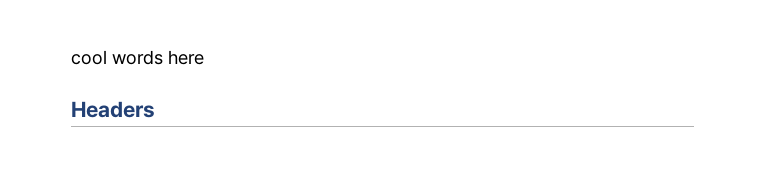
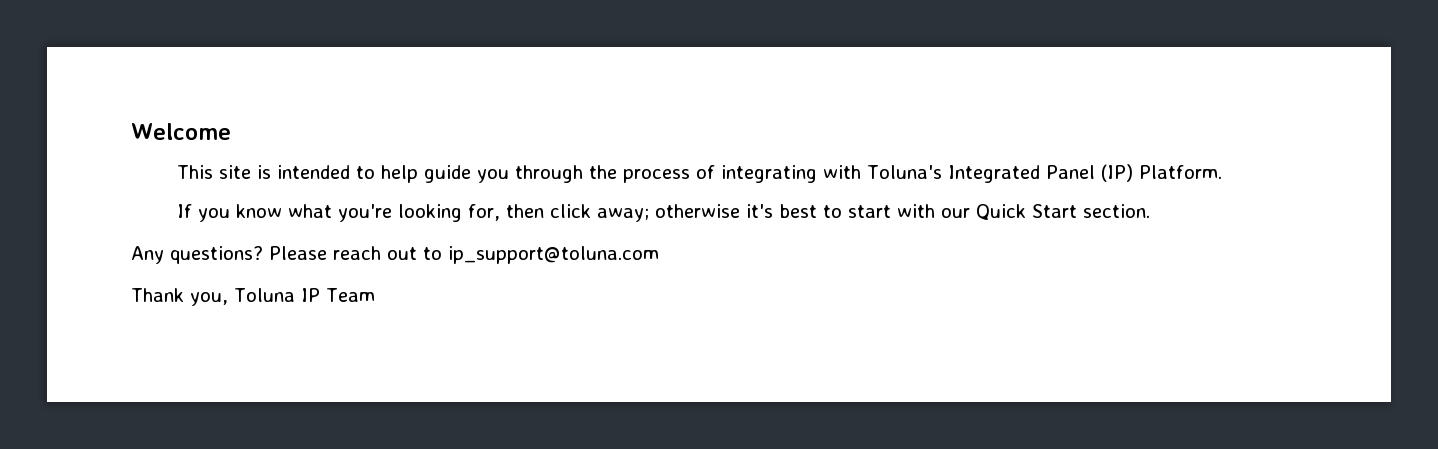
[71,50,204,65] [71,101,155,118] cool words here // Headers -> [131,123,231,140] [177,164,1223,183] [177,204,1151,222] [131,246,659,264] [131,288,375,306] Welcome // This site is intended to help guide you through the process of integrating with Toluna's Integrated Panel (IP) Platform. // If you know what you're looking for, then click away; otherwise it's best to start with our Quick Start section. // Any questions? Please reach out to ip_support@toluna.com // Thank you, Toluna IP Team

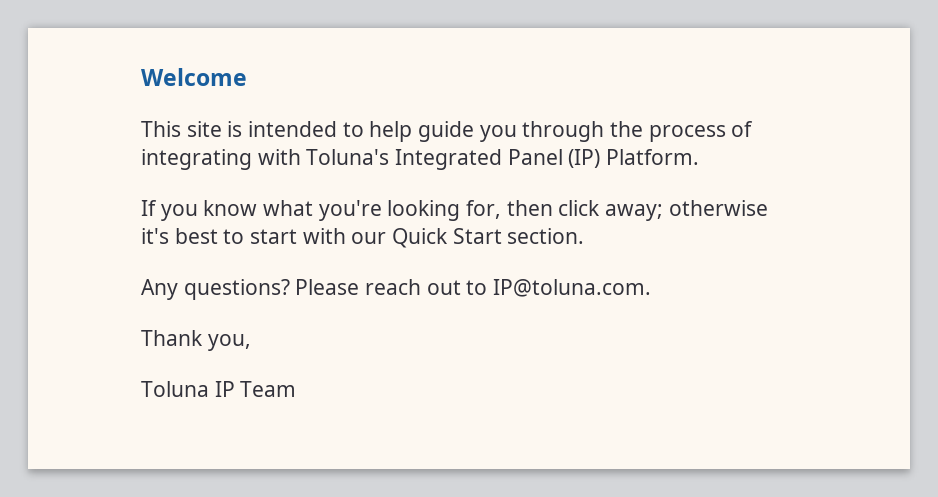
[448,246,659,264] ip_support@toluna.com -> [493,279,652,297] IP@toluna.com.
(228, 299) none -> (251, 342) //

